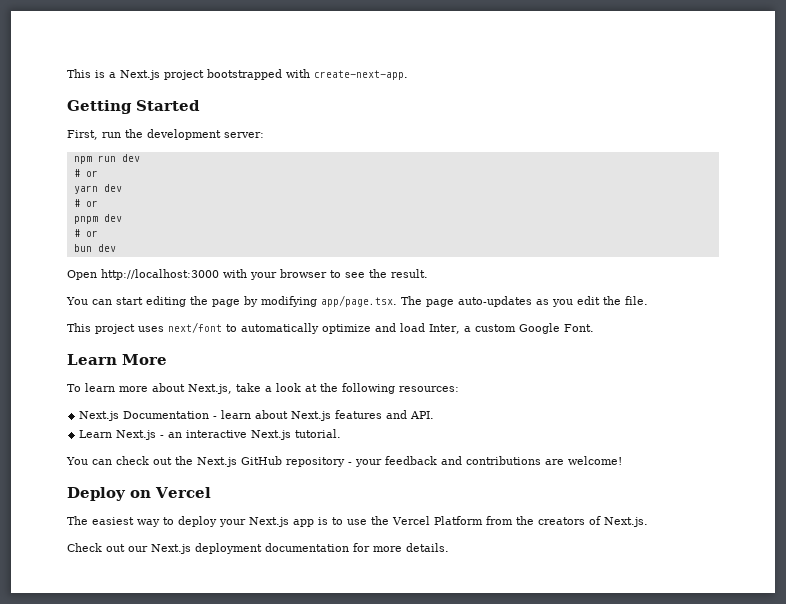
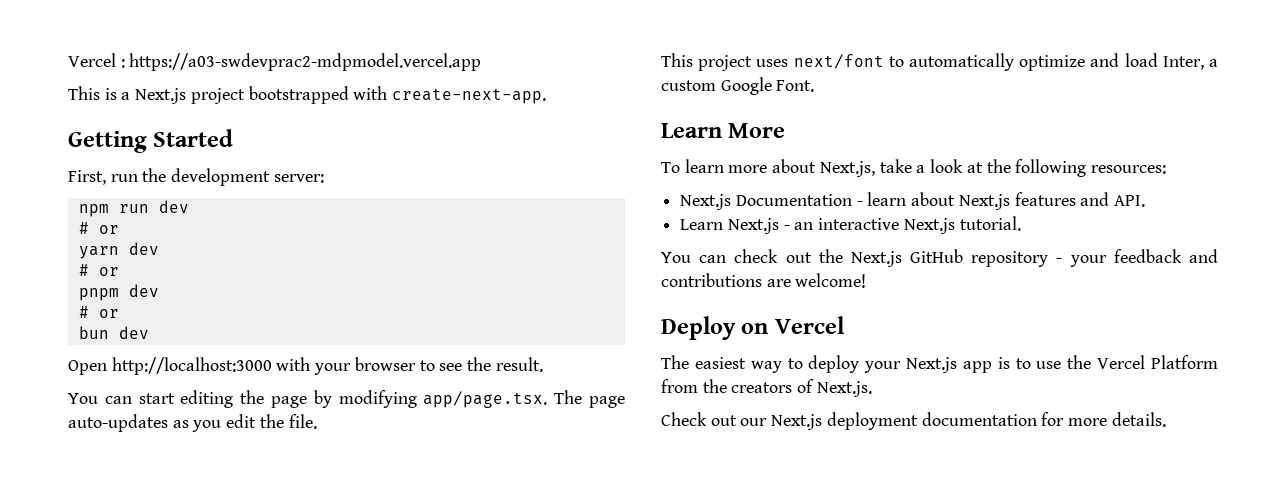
(67, 73) none -> [68,53,482,71] Vercel : https://a03-swdevprac2-mdpmodel.vercel.app //

